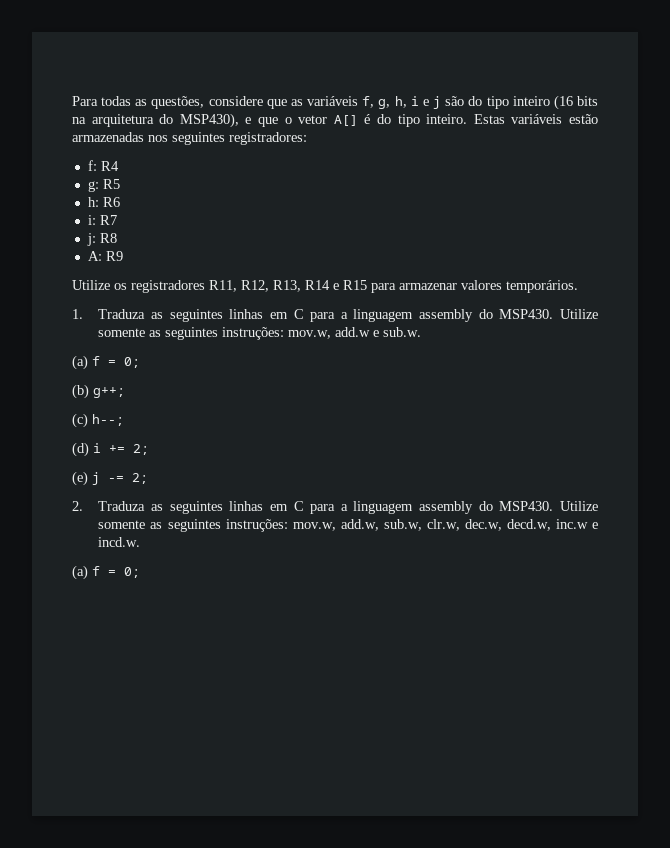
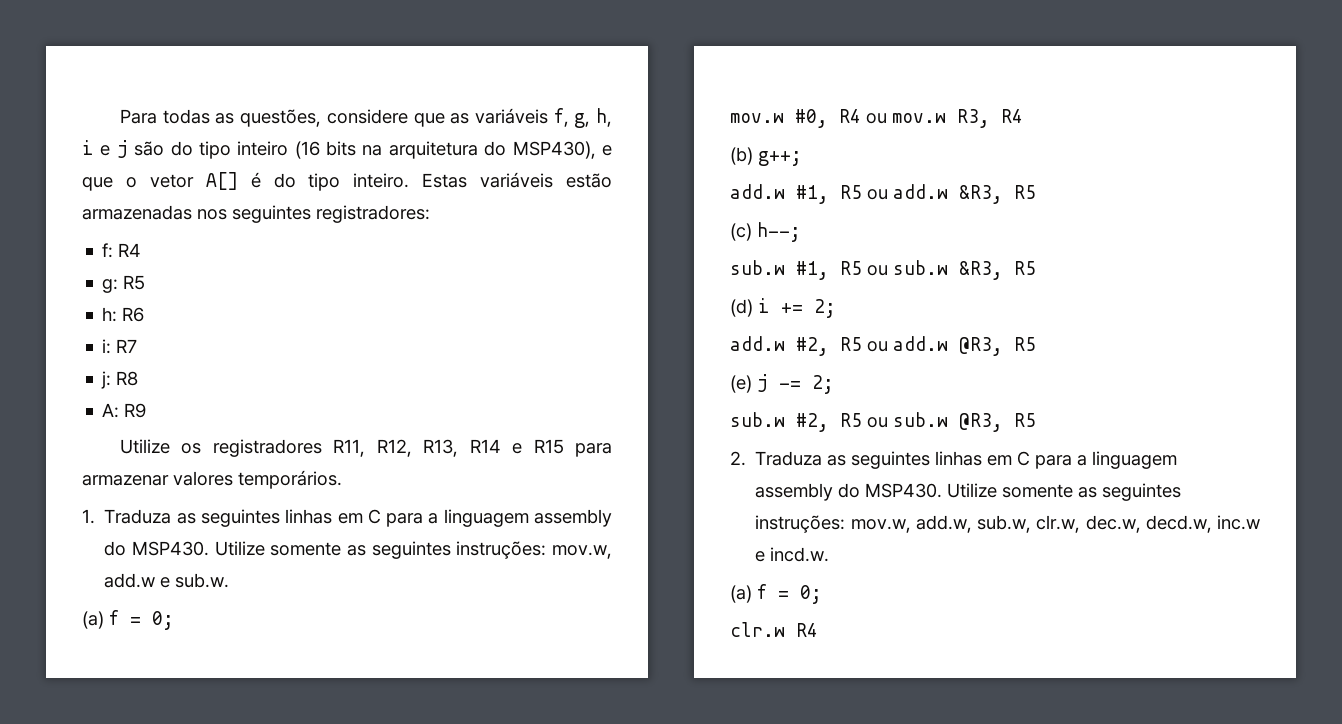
[72,384,125,399] [72,413,124,428] [72,442,149,457] [72,471,148,486] (b) g++; // (c) h--; // (d) i += 2; // (e) j -= 2; -> [730,109,1023,128] [730,147,802,166] [730,184,1036,204] [730,222,801,242] [730,260,1036,280] [730,298,836,318] [730,336,1036,356] [730,374,834,394] [730,412,1036,432] mov.w #0, R4 ou mov.w R3, R4 // (b) g++; // add.w #1, R5 ou add.w &R3, R5 // (c) h--; // sub.w #1, R5 ou sub.w &R3, R5 // (d) i += 2; // add.w #2, R5 ou add.w @R3, R5 // (e) j -= 2; // sub.w #2, R5 ou sub.w @R3, R5
(140, 572) none -> [730,622,818,637] // clr.w R4

